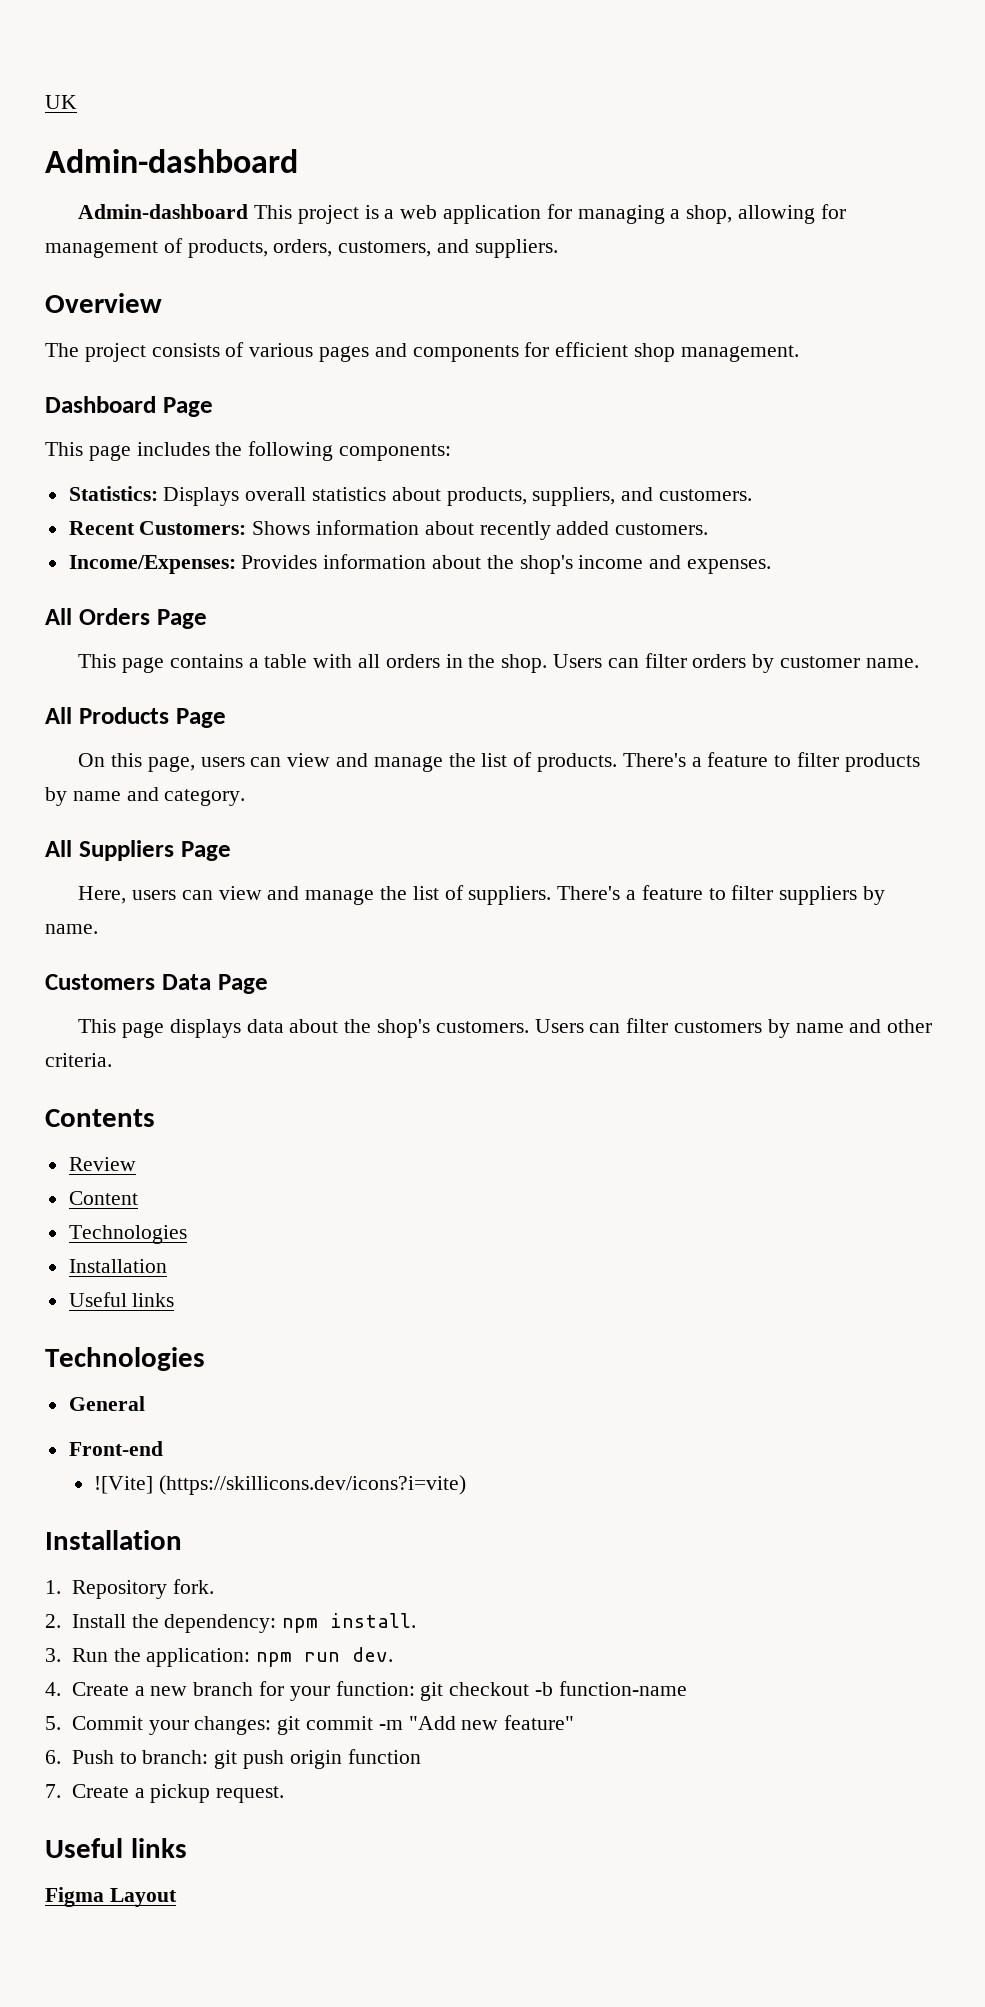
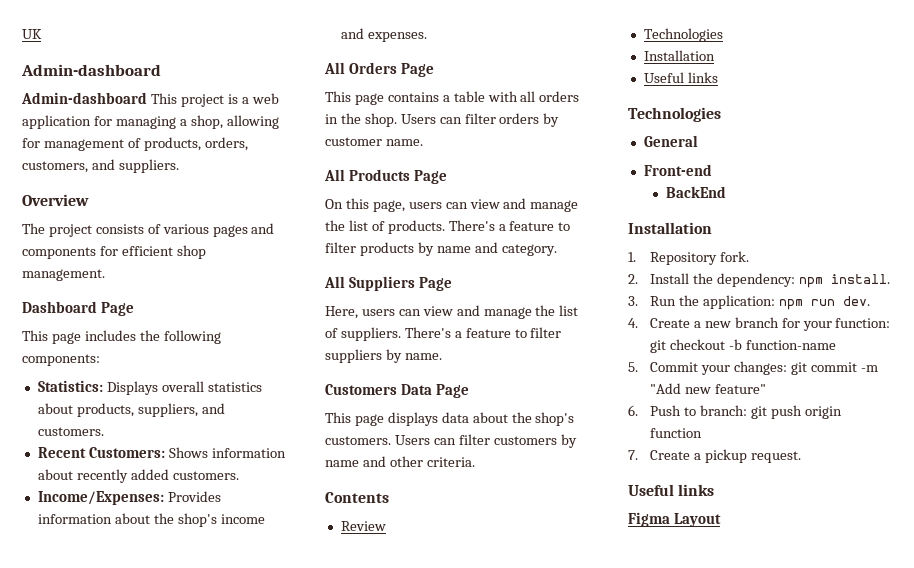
[68,1191,138,1205] // Content -> (386, 526) none
[94,1475,467,1495] ![Vite] (https://skillicons.dev/icons?i=vite) -> [665,186,726,198] BackEnd

